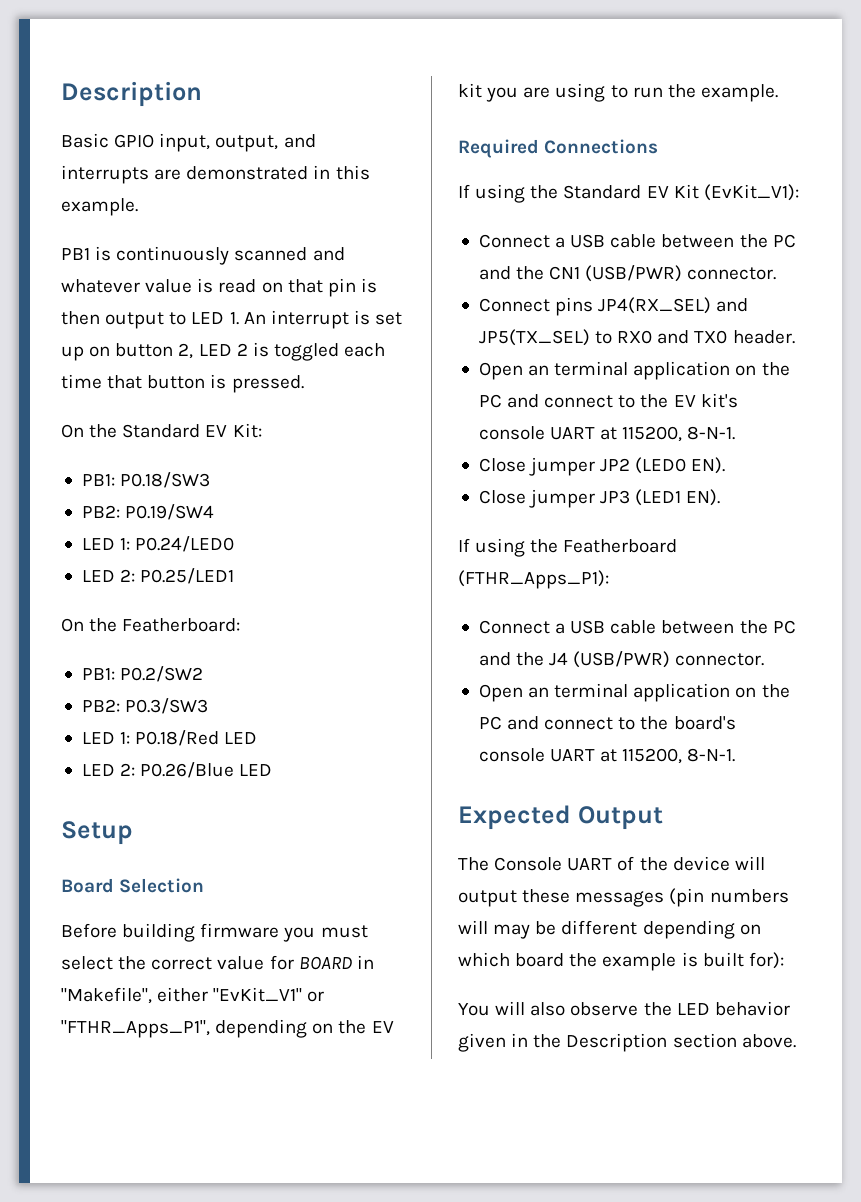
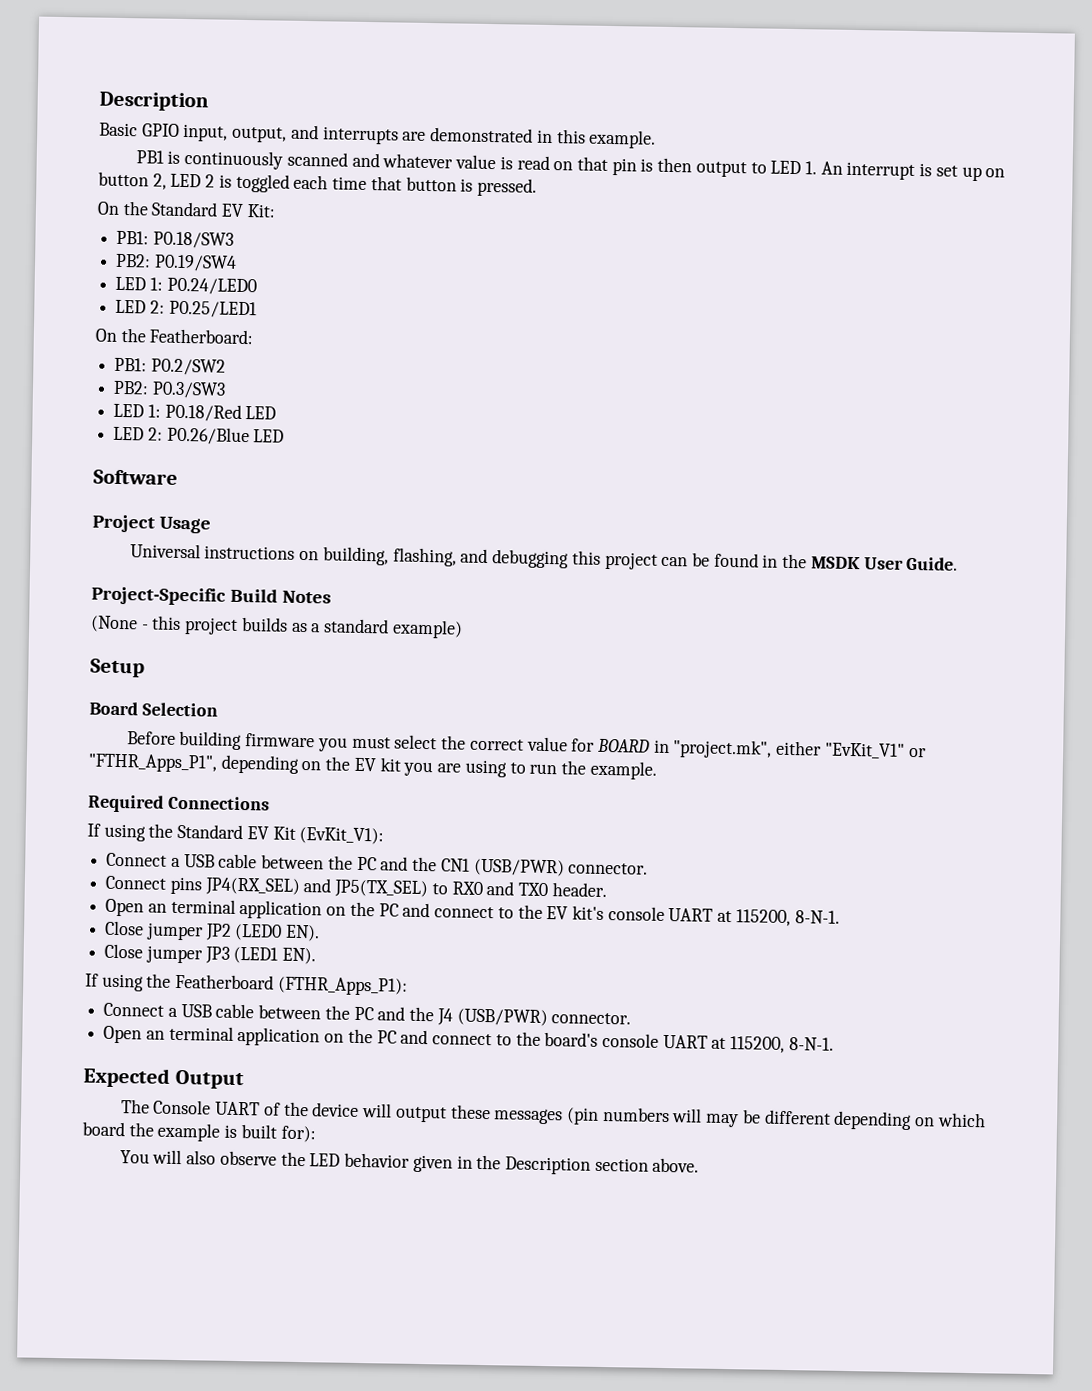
(273, 770) none -> [93,469,178,485] [92,514,212,534] [129,543,959,571] [91,586,332,606] [90,615,463,639] // Software // Project Usage // Universal instructions on building, flashing, and debugging this project can be found in the MSDK User Guide. // Project-Specific Build Notes // (None - this project builds as a standard example)
[61,987,152,1004] "Makefile", -> [673,739,773,759] "project.mk",

